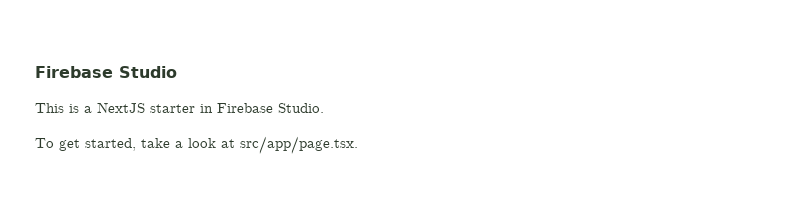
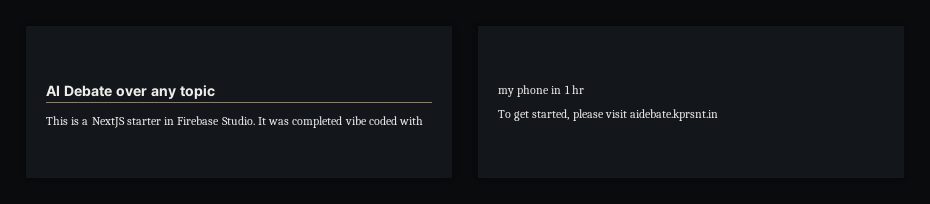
[35,66,177,78] Firebase Studio -> [46,85,215,99] AI Debate over any topic
[35,136,358,154] // To get started, take a look at src/app/page.tsx. -> [257,116,424,128] [498,85,584,97] [498,109,719,121] It was completed vibe coded with my phone in 1 hr // To get started, please visit aidebate.kprsnt.in

